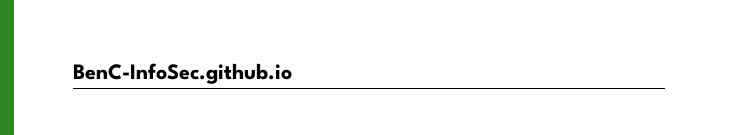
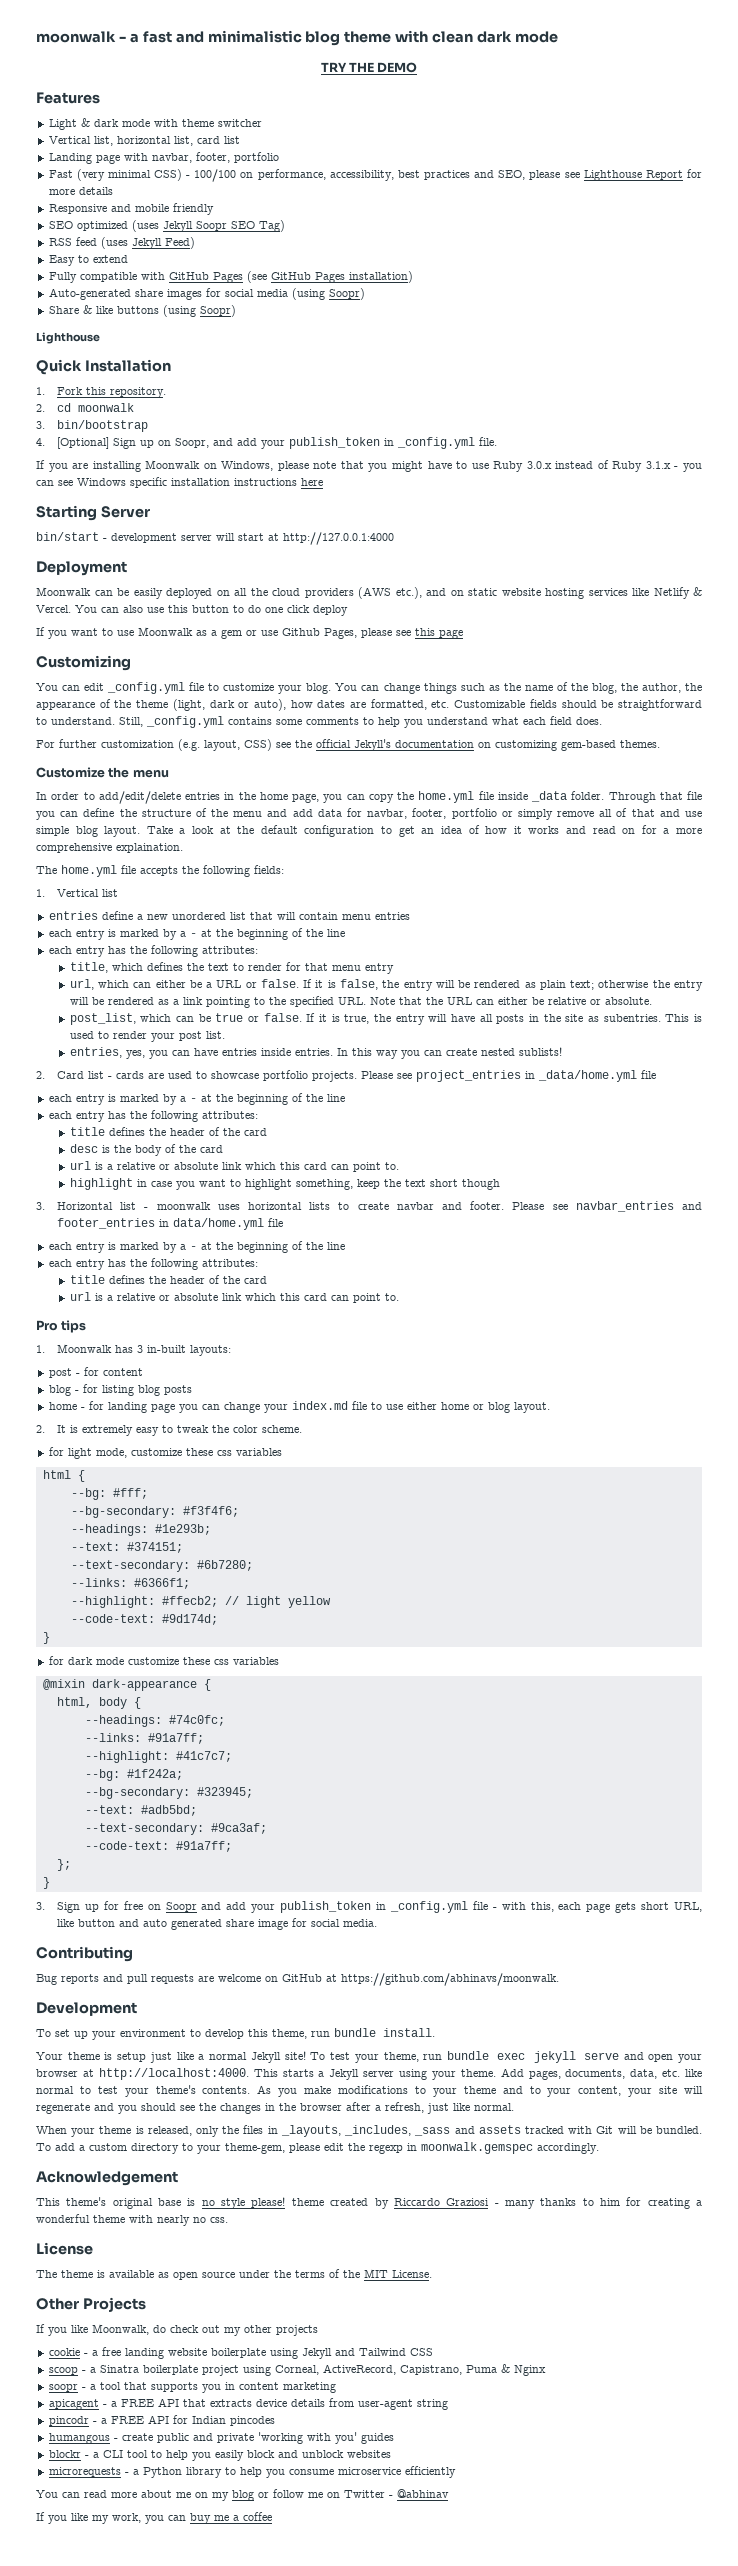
[73,63,292,84] BenC-InfoSec.github.io -> [36,30,559,46] [320,62,418,73] [36,92,100,104] [48,118,262,130] [48,136,240,146] [48,152,279,164] [48,169,702,182] [48,187,113,195] [48,203,214,215] [48,220,285,232] [48,237,195,249] [48,255,128,266] [48,271,413,283] [48,288,365,300] [48,305,236,317] [36,332,100,344] [36,359,171,375] [36,387,167,398] [36,403,135,412] [36,420,149,432] [36,437,498,449] [36,460,702,472] [36,477,323,488] [36,505,150,521] [36,532,394,545] [36,561,127,576] [36,587,702,599] [36,605,348,616] [36,627,463,639] [36,655,131,671] [36,682,702,694] [36,699,703,711] [36,716,602,728] [36,739,660,751] [36,767,169,778] [36,791,702,804] [36,808,702,820] [36,825,702,837] [36,843,183,853] [36,865,284,877] [36,889,119,897] [48,911,410,920] [48,928,345,940] [48,945,258,957] [69,962,394,974] [69,979,703,991] [69,996,652,1008] [69,1013,702,1025] [69,1031,225,1042] [69,1047,562,1059] [36,1070,657,1082] [48,1093,345,1105] [48,1110,258,1122] [69,1127,267,1136] [69,1144,223,1156] [69,1161,399,1172] [69,1178,500,1190] [36,1201,702,1212] [57,1218,284,1230] [48,1241,345,1253] [48,1258,258,1270] [69,1275,267,1284] [69,1292,399,1303] [36,1320,87,1333] [36,1344,232,1356] [48,1367,143,1378] [48,1384,192,1396] [48,1401,550,1413] [36,1425,303,1436] [48,1447,282,1459] [42,1470,85,1482] [70,1488,148,1500] [70,1506,239,1518] [70,1524,211,1536] [70,1542,183,1553] [70,1560,253,1572] [70,1578,190,1589] [70,1596,331,1608] [70,1614,218,1625] [42,1632,50,1644] [48,1656,279,1665] [42,1679,211,1691] [56,1697,141,1709] [84,1715,225,1727] [84,1733,204,1744] [84,1751,232,1763] [84,1769,183,1781] [84,1787,253,1799] [84,1805,197,1816] [84,1823,267,1835] [84,1841,232,1852] [56,1859,71,1871] [42,1877,50,1889] [36,1901,702,1913] [57,1918,378,1930] [36,1946,133,1962] [36,1973,559,1986] [36,2002,137,2016] [36,2028,435,2040] [36,2051,702,2063] [36,2068,702,2080] [36,2085,704,2097] [36,2102,514,2114] [36,2125,703,2137] [36,2142,599,2154] [36,2171,178,2186] [36,2197,703,2209] [36,2214,228,2226] [36,2242,93,2255] [36,2269,432,2280] [36,2297,146,2312] [36,2324,318,2336] [48,2347,433,2359] [48,2364,546,2376] [48,2382,336,2393] [48,2398,448,2410] [48,2415,275,2426] [48,2432,394,2444] [48,2450,391,2461] [48,2466,456,2478] [36,2489,449,2501] [36,2512,272,2524] moonwalk - a fast and minimalistic blog theme with clean dark mode // TRY THE DEMO // Features // Light & dark mode with theme switcher // Vertical list, horizontal list, card list // Landing page with navbar, footer, portfolio // Fast (very minimal CSS) - 100/100 on performance, accessibility, best practices and SEO, please see Lighthouse Report for more details // Responsive and mobile friendly // SEO optimized (uses Jekyll Soopr SEO Tag) // RSS feed (uses Jekyll Feed) // Easy to extend // Fully compatible with GitHub Pages (see GitHub Pages installation) // Auto-generated share images for social media (using Soopr) // Share & like buttons (using Soopr) // Lighthouse // Quick Installation // 1. Fork this repository. // 2. cd moonwalk // 3. bin/bootstrap // 4. [Optional] Sign up on Soopr, and add your publish_token in _config.yml file. // If you are installing Moonwalk on Windows, please note that you might have to use Ruby 3.0.x instead of Ruby 3.1.x - you can see Windows specific installation instructions here // Starting Server // bin/start - development server will start at http://127.0.0.1:4000 // Deployment // Moonwalk can be easily deployed on all the cloud providers (AWS etc.), and on static website hosting services like Netlify & Vercel. You can also use this button to do one click deploy // If you want to use Moonwalk as a gem or use Github Pages, please see this page // Customizing // You can edit _config.yml file to customize your blog. You can change things such as the name of the blog, the author, the appearance of the theme (light, dark or auto), how dates are formatted, etc. Customizable fields should be straightforward to understand. Still, _config.yml contains some comments to help you understand what each field does. // For further customization (e.g. layout, CSS) see the official Jekyll's documentation on customizing gem-based themes. // Customize the menu // In order to add/edit/delete entries in the home page, you can copy the home.yml file inside _data folder. Through that file you can define the structure of the menu and add data for navbar, footer, portfolio or simply remove all of that and use simple blog layout. Take a look at the default configuration to get an idea of how it works and read on for a more comprehensive explaination. // The home.yml file accepts the following fields: // 1. Vertical list // entries define a new unordered list that will contain menu entries // each entry is marked by a - at the beginning of the line // each entry has the following attributes: // title, which defines the text to render for that menu entry // url, which can either be a URL or false. If it is false, the entry will be rendered as plain text; otherwise the entry will be rendered as a link pointing to the specified URL. Note that the URL can either be relative or absolute. // post_list, which can be true or false. If it is true, the entry will have all posts in the site as subentries. This is used to render your post list. // entries, yes, you can have entries inside entries. In this way you can create nested sublists! // 2. Card list - cards are used to showcase portfolio projects. Please see project_entries in _data/home.yml file // each entry is marked by a - at the beginning of the line // each entry has the following attributes: // title defines the header of the card // desc is the body of the card // url is a relative or absolute link which this card can point to. // highlight in case you want to highlight something, keep the text short though // 3. Horizontal list - moonwalk uses horizontal lists to create navbar and footer. Please see navbar_entries and footer_entries in data/home.yml file // each entry is marked by a - at the beginning of the line // each entry has the following attributes: // title defines the header of the card // url is a relative or absolute link which this card can point to. // Pro tips // 1. Moonwalk has 3 in-built layouts: // post - for content // blog - for listing blog posts // home - for landing page you can change your index.md file to use either home or blog layout. // 2. It is extremely easy to tweak the color scheme. // for light mode, customize these css variables // html { // --bg: #fff; // --bg-secondary: #f3f4f6; // --headings: #1e293b; // --text: #374151; // --text-secondary: #6b7280; // --links: #6366f1; // --highlight: #ffecb2; // light yellow // --code-text: #9d174d; // } // for dark mode customize these css variables // @mixin dark-appearance { // html, body { // --headings: #74c0fc; // --links: #91a7ff; // --highlight: #41c7c7; // --bg: #1f242a; // --bg-secondary: #323945; // --text: #adb5bd; // --text-secondary: #9ca3af; // --code-text: #91a7ff; // }; // } // 3. Sign up for free on Soopr and add your publish_token in _config.yml file - with this, each page gets short URL, like button and auto generated share image for social media. // Contributing // Bug reports and pull requests are welcome on GitHub at https://github.com/abhinavs/moonwalk. // Development // To set up your environment to develop this theme, run bundle install. // Your theme is setup just like a normal Jekyll site! To test your theme, run bundle exec jekyll serve and open your browser at http://localhost:4000. This starts a Jekyll server using your theme. Add pages, documents, data, etc. like normal to test your theme's contents. As you make modifications to your theme and to your content, your site will regenerate and you should see the changes in the browser after a refresh, just like normal. // When your theme is released, only the files in _layouts, _includes, _sass and assets tracked with Git will be bundled. To add a custom directory to your theme-gem, please edit the regexp in moonwalk.gemspec accordingly. // Acknowledgement // This theme's original base is no style please! theme created by Riccardo Graziosi - many thanks to him for creating a wonderful theme with nearly no css. // License // The theme is available as open source under the terms of the MIT License. // Other Projects // If you like Moonwalk, do check out my other projects // cookie - a free landing website boilerplate using Jekyll and Tailwind CSS // scoop - a Sinatra boilerplate project using Corneal, ActiveRecord, Capistrano, Puma & Nginx // soopr - a tool that supports you in content marketing // apicagent - a FREE API that extracts device details from user-agent string // pincodr - a FREE API for Indian pincodes // humangous - create public and private 'working with you' guides // blockr - a CLI tool to help you easily block and unblock websites // microrequests - a Python library to help you consume microservice efficiently // You can read more about me on my blog or follow me on Twitter - @abhinav // If you like my work, you can buy me a coffee

